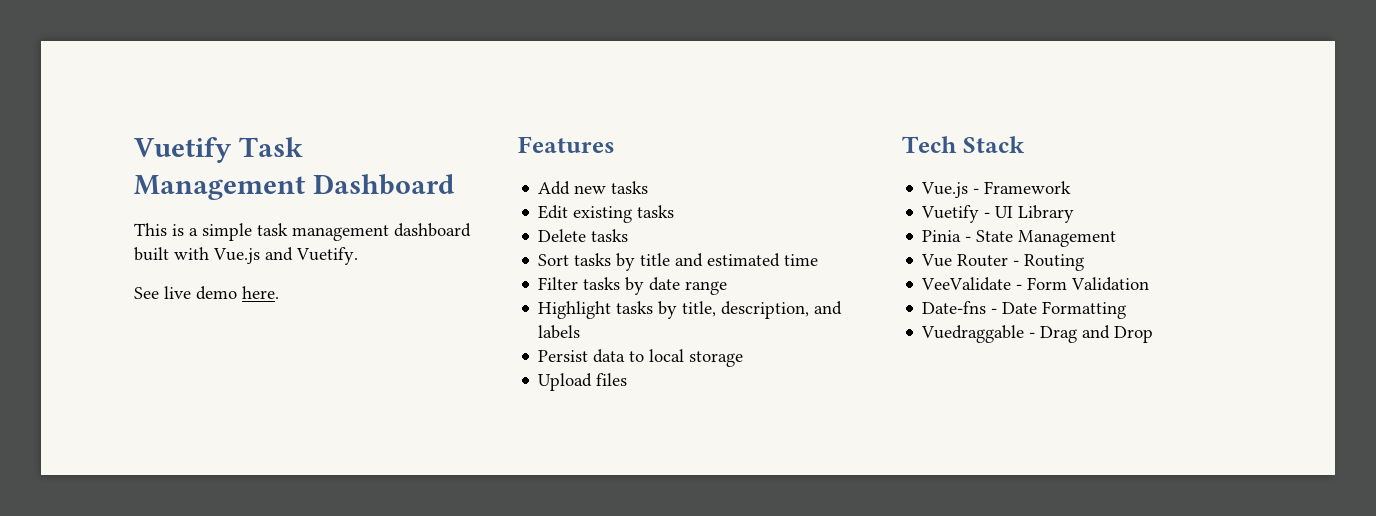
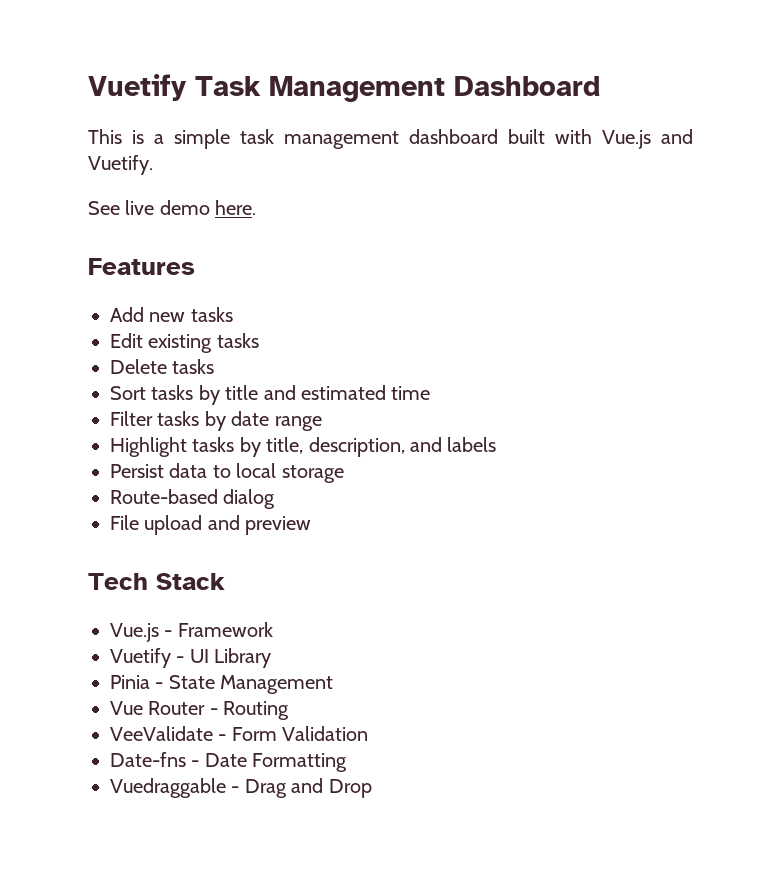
[538,373,628,391] Upload files -> [110,489,276,509] [110,515,312,535] Route-based dialog // File upload and preview

